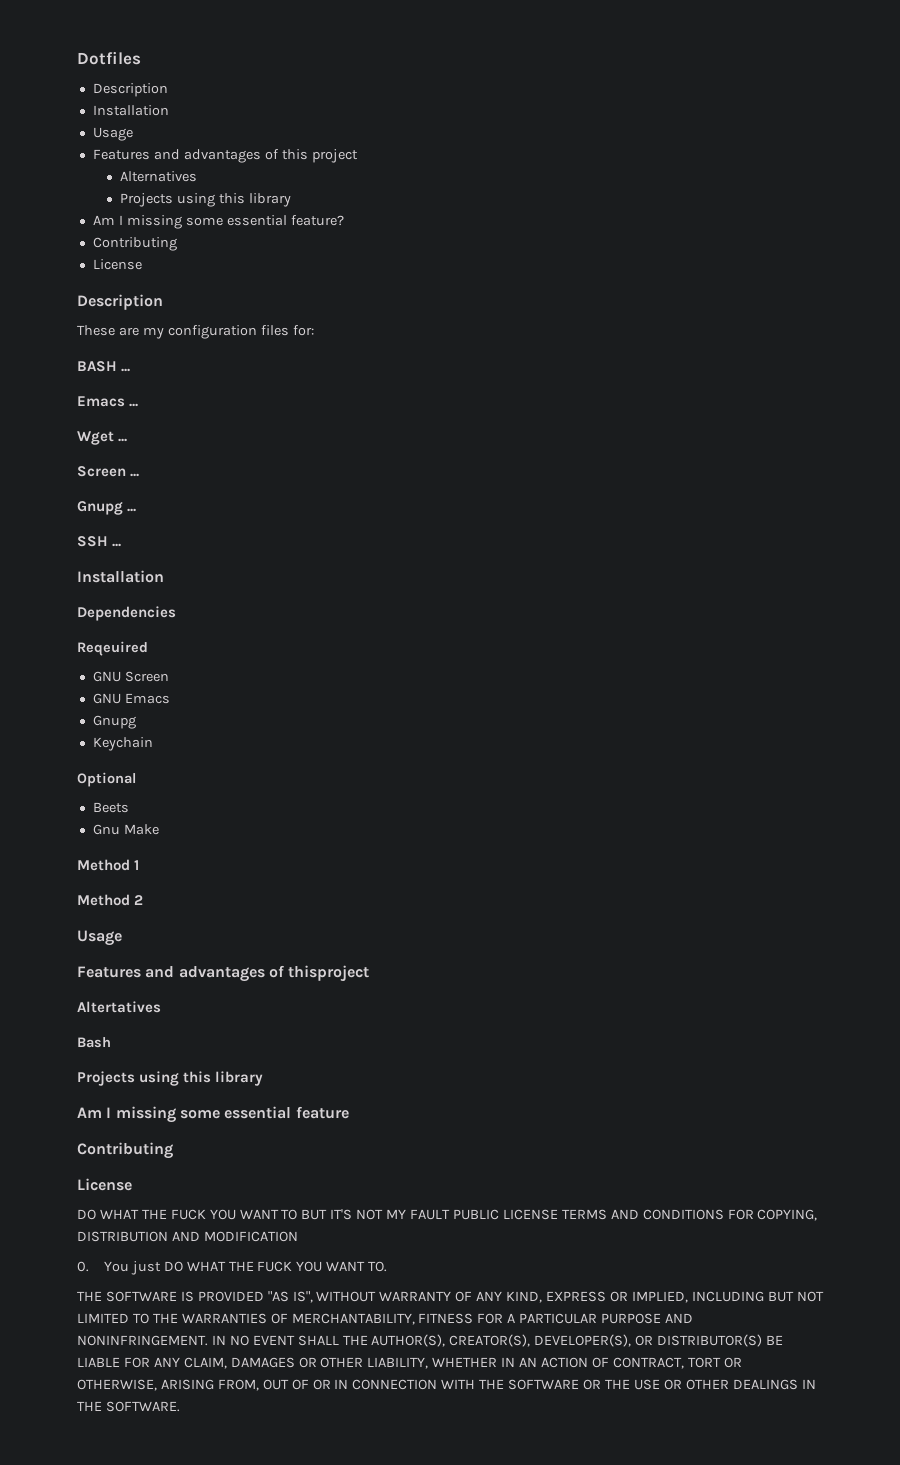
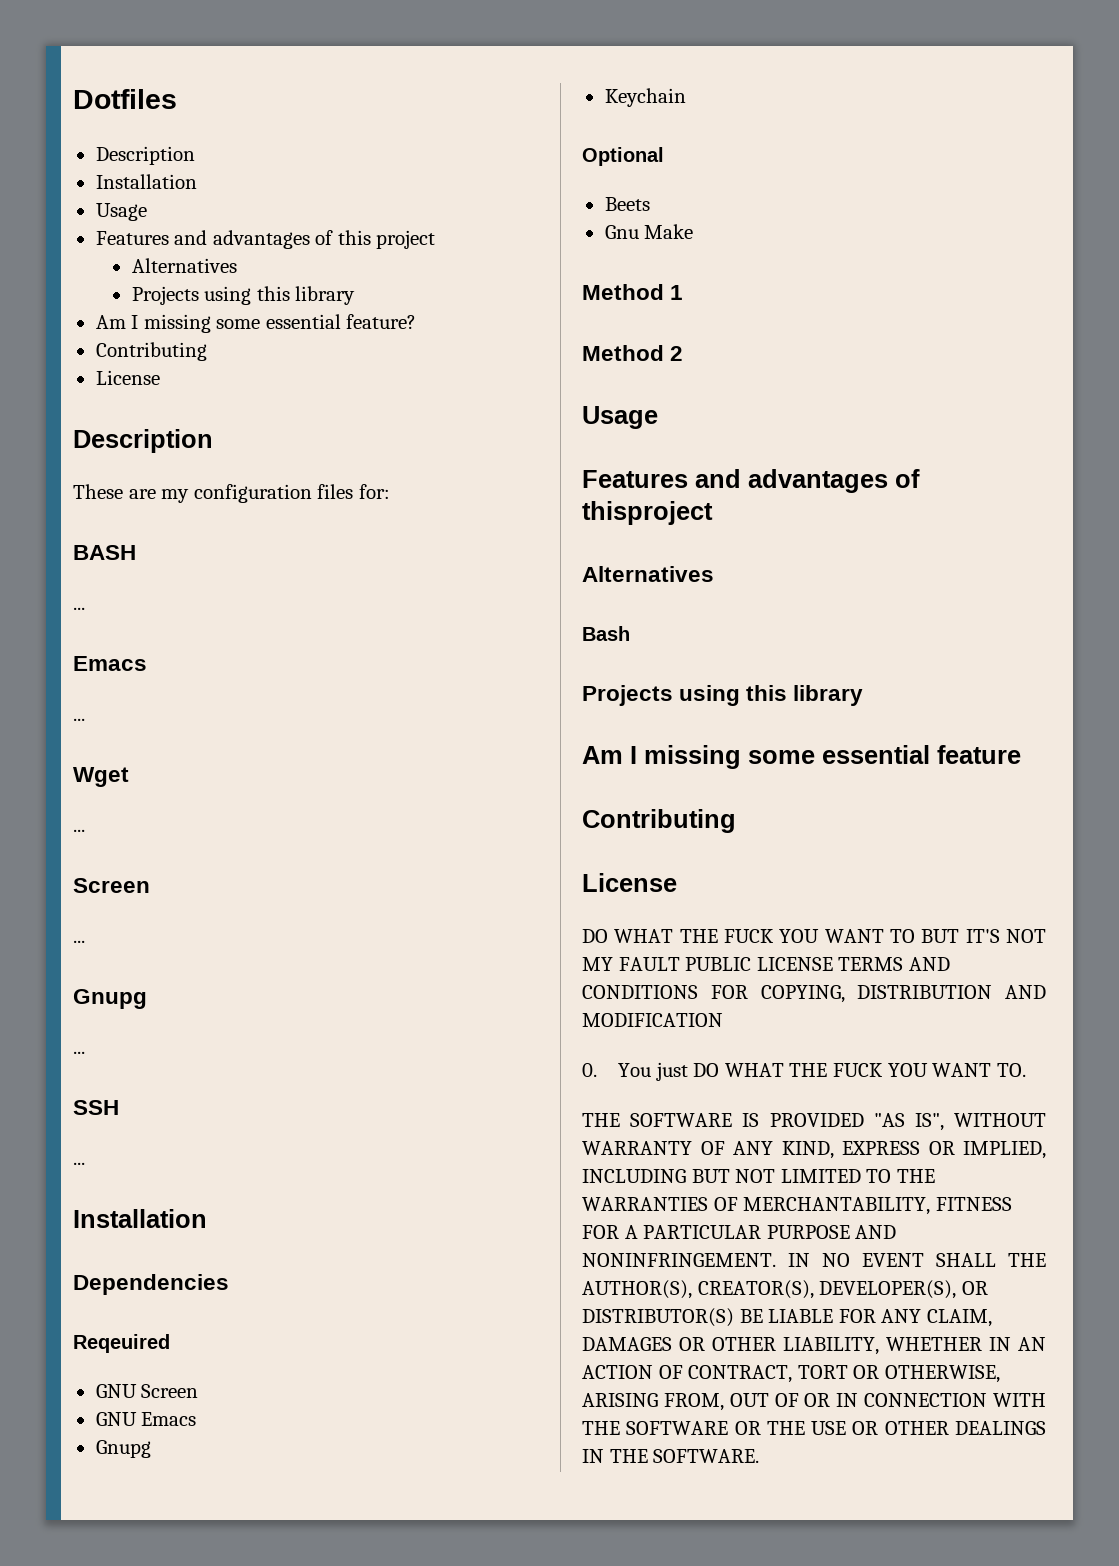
(117, 366) none -> (136, 552) //
(125, 401) none -> (147, 663) //
(114, 438) none -> (129, 777) //
(126, 471) none -> (150, 885) //
(123, 508) none -> (147, 999) //
(108, 541) none -> (119, 1107) //
[77,1001,161,1013] Altertatives -> [582,566,714,582] Alternatives

